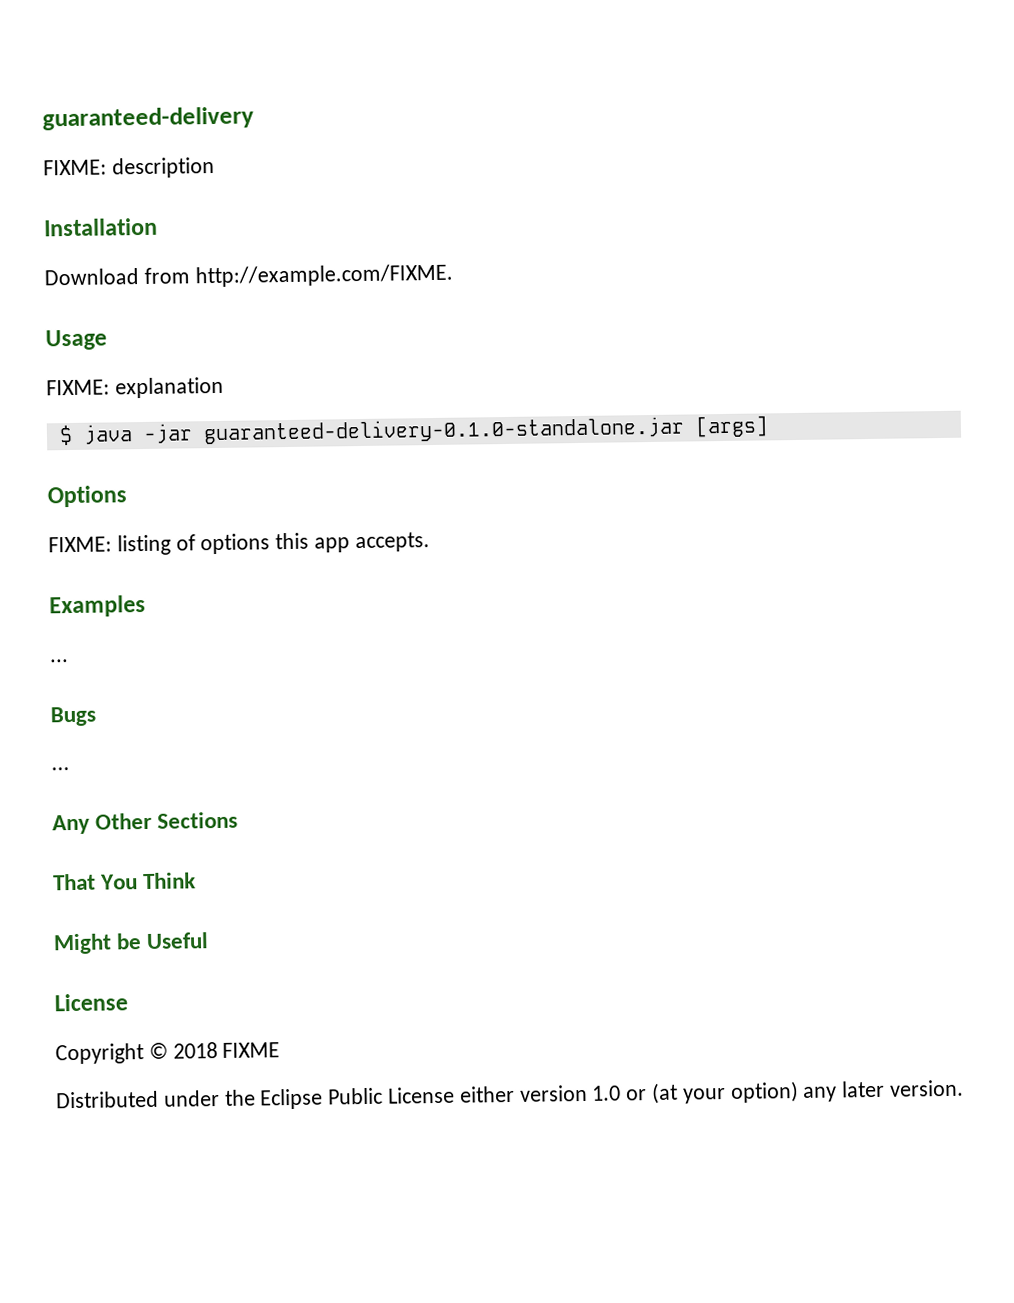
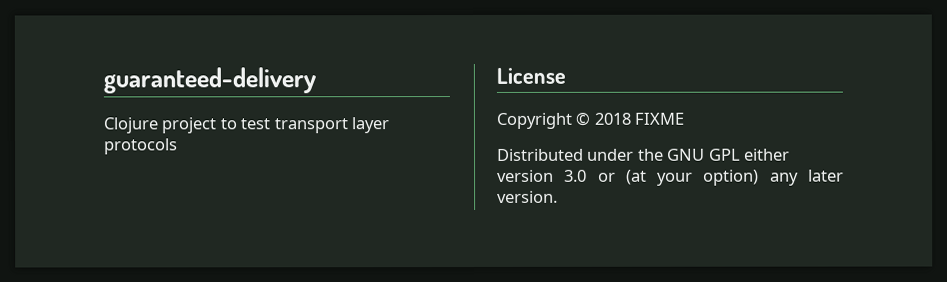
[43,156,215,179] [43,217,158,237] [44,263,453,288] [45,329,107,351] [46,376,224,399] [58,415,769,446] [47,485,127,508] [48,532,430,556] [49,594,146,618] [50,659,69,663] [50,706,96,727] [51,767,70,771] [52,811,239,835] [53,872,197,891] [53,932,210,955] FIXME: description // Installation // Download from http://example.com/FIXME. // Usage // FIXME: explanation // $ java -jar guaranteed-delivery-0.1.0-standalone.jar [args] // Options // FIXME: listing of options this app accepts. // Examples // ... // Bugs // ... // Any Other Sections // That You Think // Might be Useful -> [103,117,390,134] [103,138,178,155] Clojure project to test transport layer protocols
[260,1086,456,1110] Eclipse Public License -> [667,148,741,161] GNU GPL
[591,1085,622,1101] 1.0 -> [564,169,588,182] 3.0

